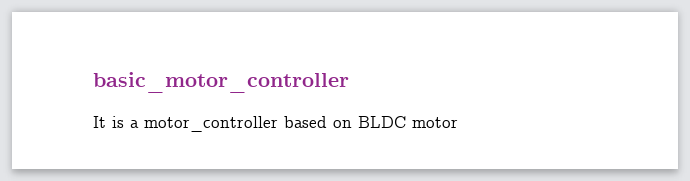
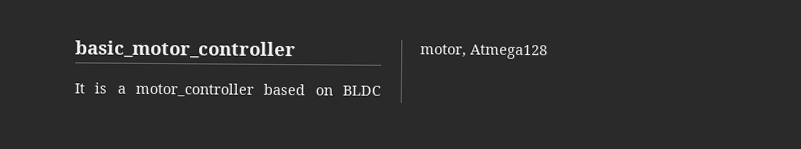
[412,117,458,128] motor -> [420,44,548,60] motor, Atmega128

